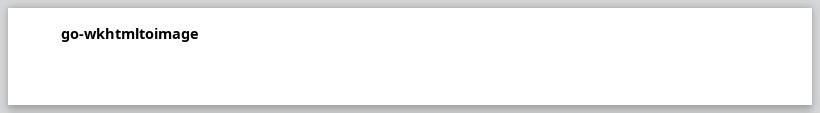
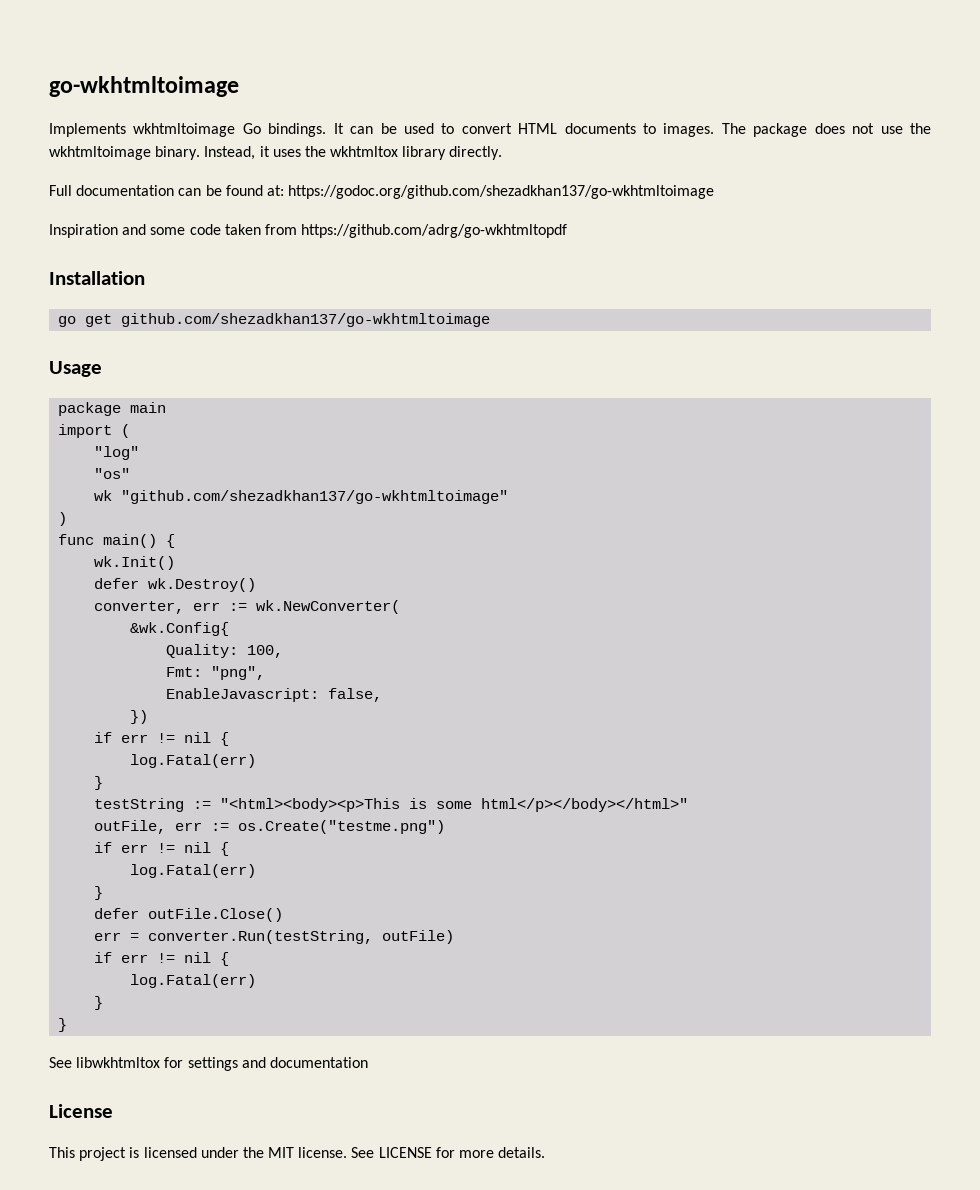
(199, 35) none -> [49,123,932,137] [49,146,503,160] [49,185,715,199] [49,224,568,238] [49,271,145,285] [58,313,491,327] [49,361,102,377] [58,402,167,416] [58,424,131,438] [94,446,140,460] [94,468,131,479] [94,490,509,504] [58,512,68,526] [58,534,176,548] [94,556,176,570] [94,578,257,592] [94,600,401,614] [130,622,230,636] [166,644,284,658] [166,666,266,680] [166,688,383,702] [130,710,149,724] [94,732,230,746] [130,754,257,768] [94,776,104,790] [94,798,689,812] [94,820,446,834] [94,842,230,856] [130,864,257,878] [94,886,104,900] [94,908,284,922] [94,930,455,944] [94,952,230,966] [130,974,257,988] [94,996,104,1010] [58,1018,68,1032] [49,1057,368,1071] [49,1104,113,1118] [49,1147,546,1161] // Implements wkhtmltoimage Go bindings. It can be used to convert HTML documents to images. The package does not use the wkhtmltoimage binary. Instead, it uses the wkhtmltox library directly. // Full documentation can be found at: https://godoc.org/github.com/shezadkhan137/go-wkhtmltoimage // Inspiration and some code taken from https://github.com/adrg/go-wkhtmltopdf // Installation // go get github.com/shezadkhan137/go-wkhtmltoimage // Usage // package main // import ( // "log" // "os" // wk "github.com/shezadkhan137/go-wkhtmltoimage" // ) // func main() { // wk.Init() // defer wk.Destroy() // converter, err := wk.NewConverter( // &wk.Config{ // Quality: 100, // Fmt: "png", // EnableJavascript: false, // }) // if err != nil { // log.Fatal(err) // } // testString := "<html><body><p>This is some html</p></body></html>" // outFile, err := os.Create("testme.png") // if err != nil { // log.Fatal(err) // } // defer outFile.Close() // err = converter.Run(testString, outFile) // if err != nil { // log.Fatal(err) // } // } // See libwkhtmltox for settings and documentation // License // This project is licensed under the MIT license. See LICENSE for more details.

